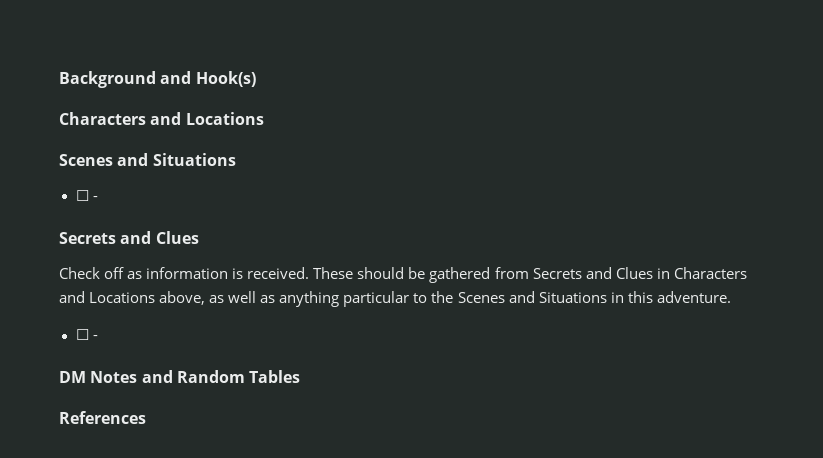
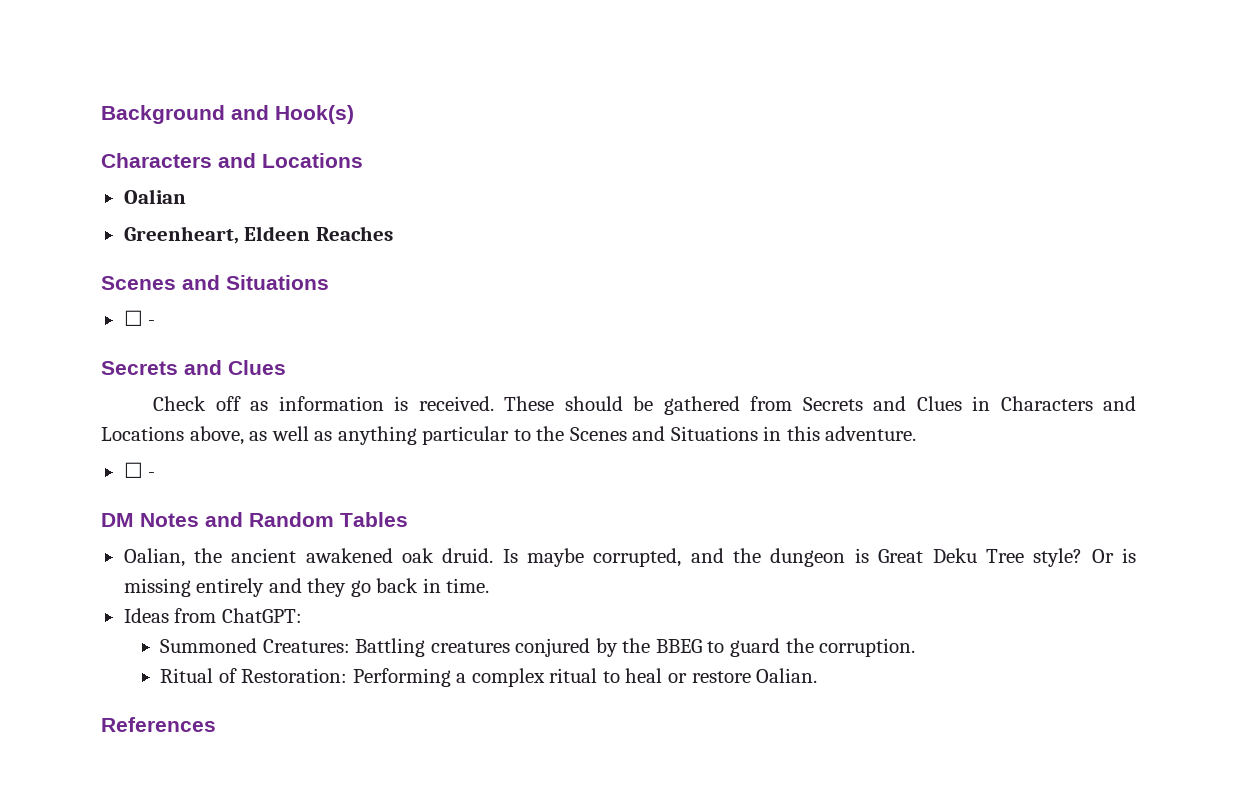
(264, 118) none -> [123,189,186,204] [123,226,393,244] // Oalian // Greenheart, Eldeen Reaches
(301, 376) none -> [123,548,1137,567] [123,578,490,597] [123,608,302,623] [160,638,916,657] [160,668,818,687] // Oalian, the ancient awakened oak druid. Is maybe corrupted, and the dungeon is Great Deku Tree style? Or is missing entirely and they go back in time. // Ideas from ChatGPT: // Summoned Creatures: Battling creatures conjured by the BBEG to guard the corruption. // Ritual of Restoration: Performing a complex ritual to heal or restore Oalian.

